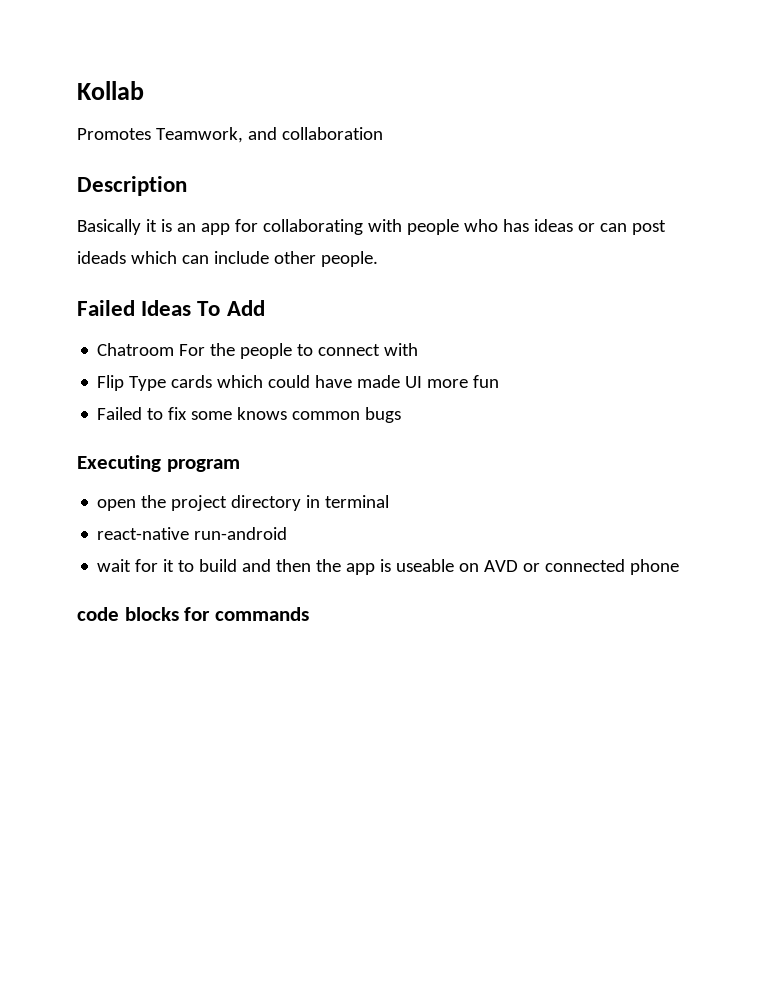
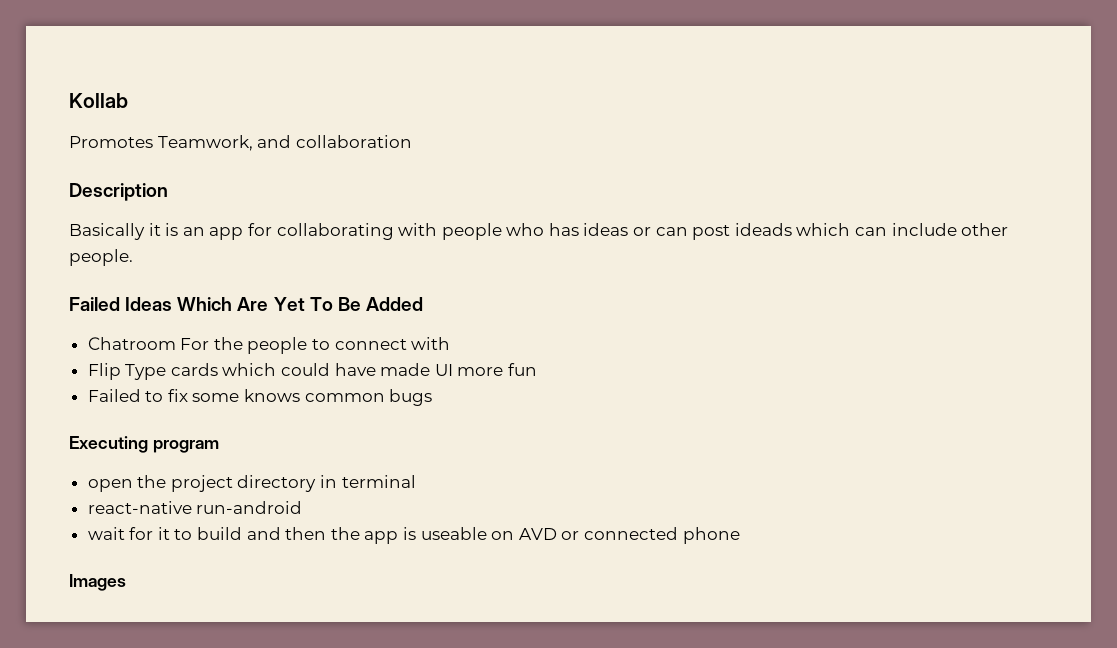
[197,300,265,316] To Add -> [177,297,423,311] Which Are Yet To Be Added
[77,607,309,621] code blocks for commands -> [69,574,126,591] Images

